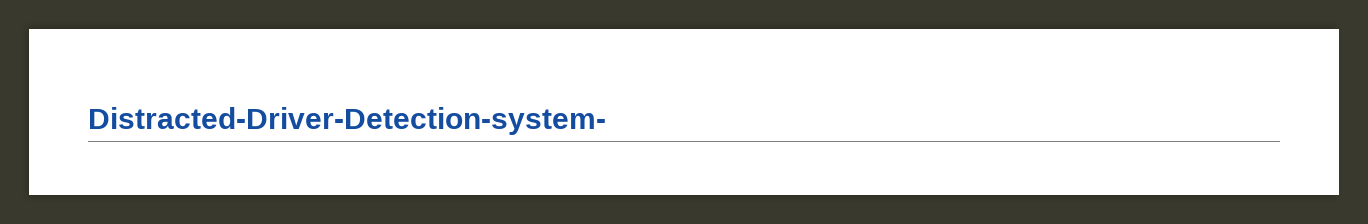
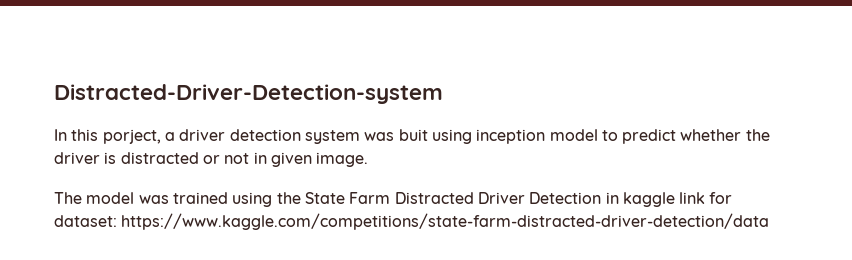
[88,107,606,135] Distracted-Driver-Detection-system- -> [54,84,443,104] [54,129,770,144] [54,152,369,167] [54,192,733,207] [54,213,770,230] Distracted-Driver-Detection-system // In this porject, a driver detection system was buit using inception model to predict whether the driver is distracted or not in given image. // The model was trained using the State Farm Distracted Driver Detection in kaggle link for dataset: https://www.kaggle.com/competitions/state-farm-distracted-driver-detection/data

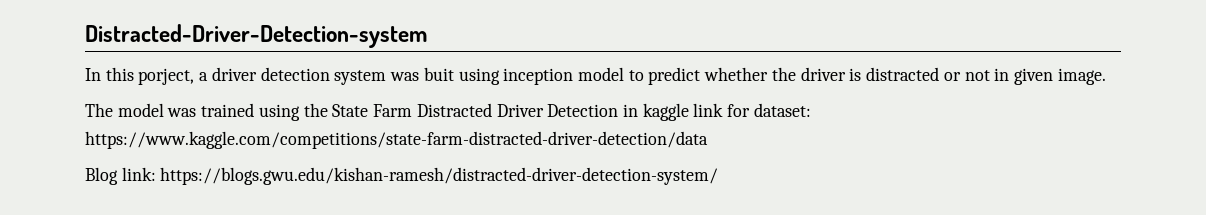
(770, 221) none -> [85,167,719,185] // Blog link: https://blogs.gwu.edu/kishan-ramesh/distracted-driver-detection-system/

